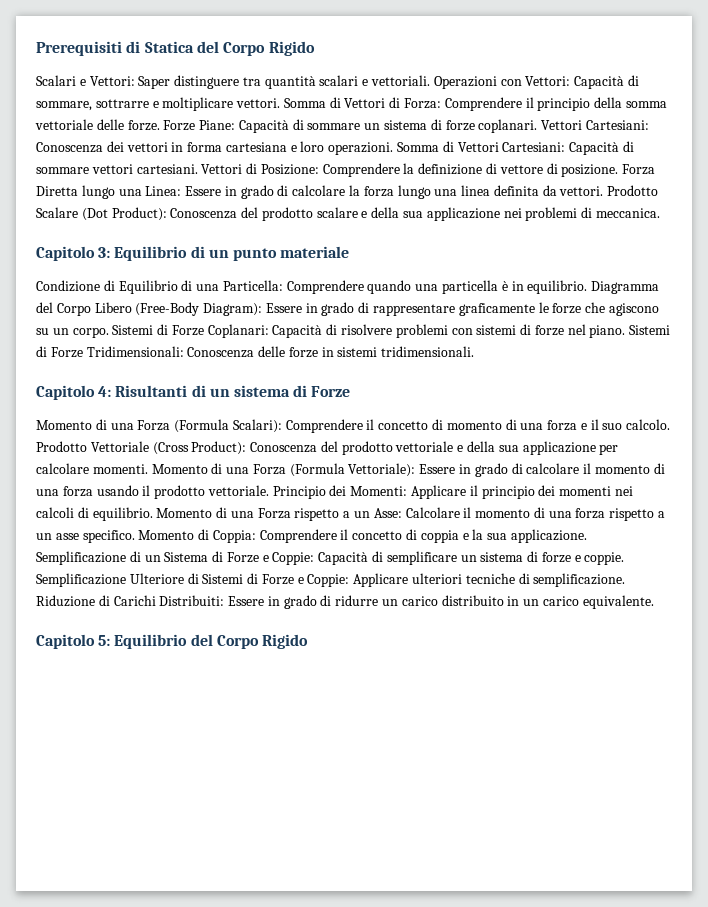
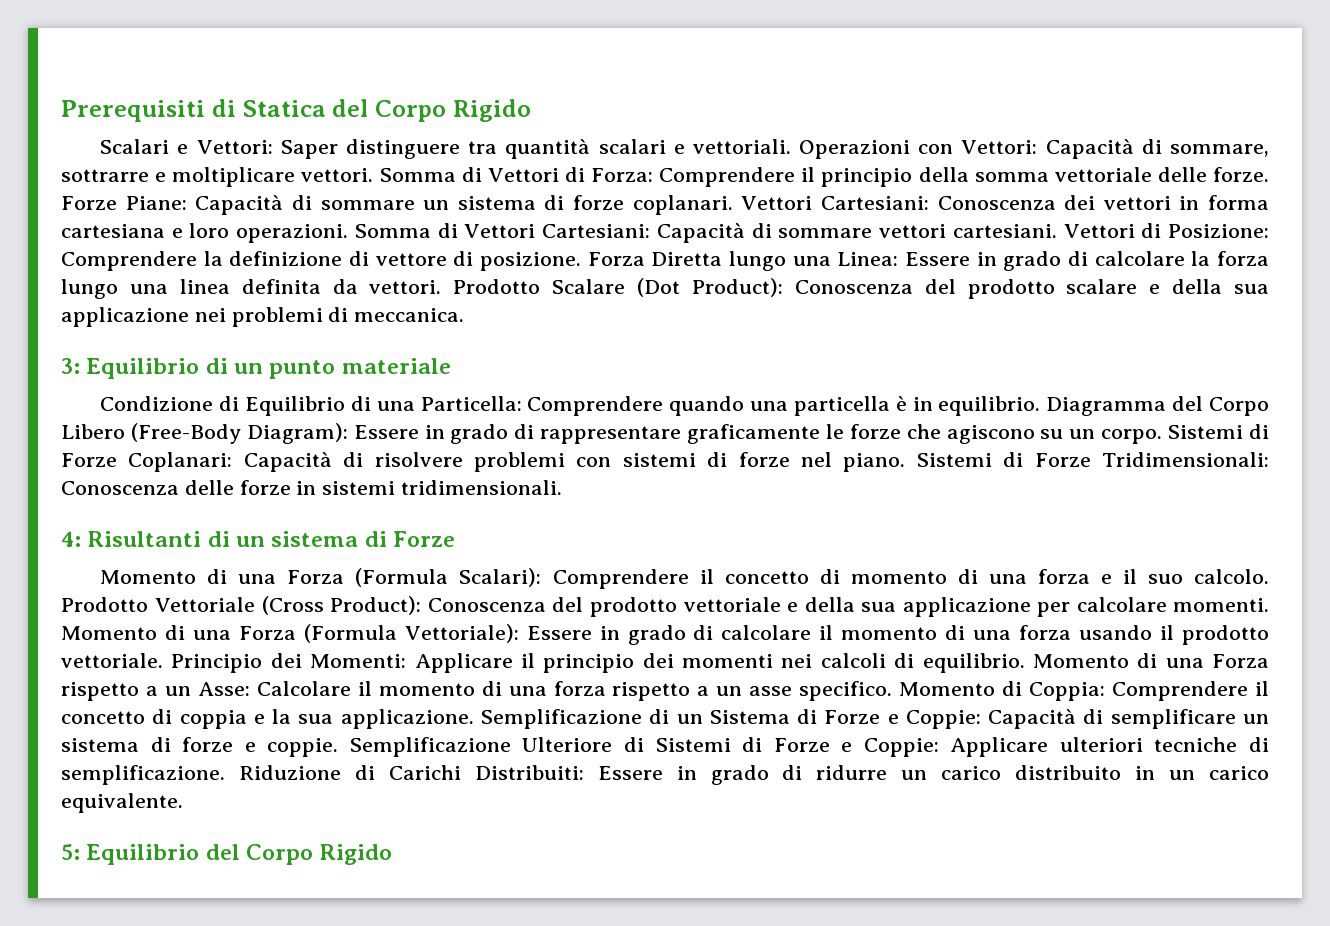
[36,246,95,261] Capitolo -> (465, 315) none
[36,385,95,400] Capitolo -> (563, 487) none
[36,634,95,649] Capitolo -> (183, 803) none

